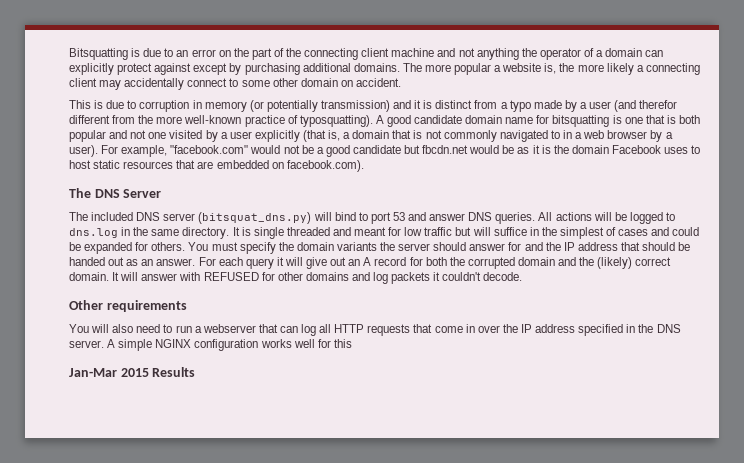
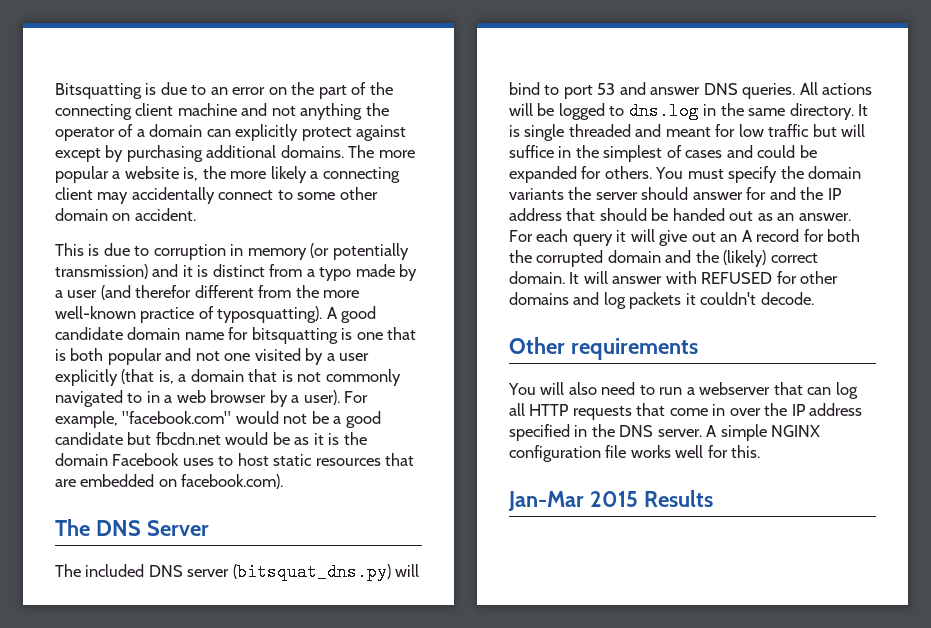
(259, 345) none -> [605,445,627,458] file
[333,339,352,348] this -> [731,445,761,458] this.

